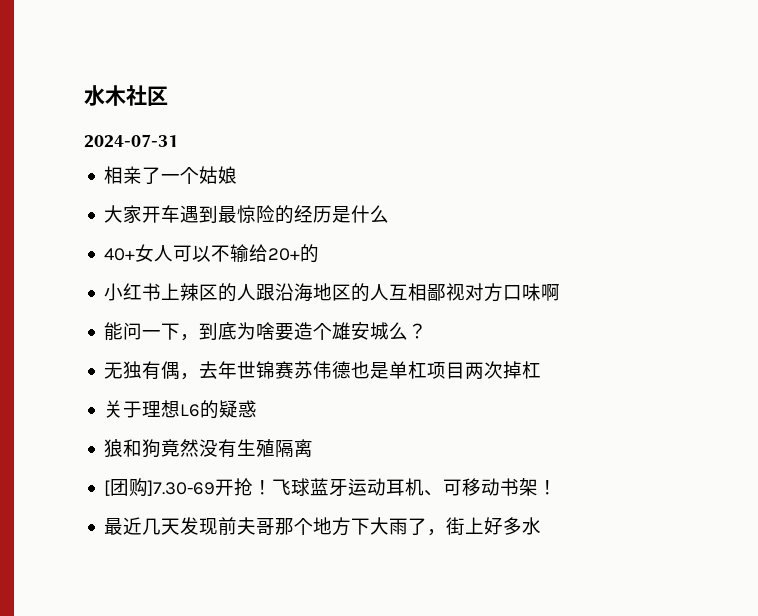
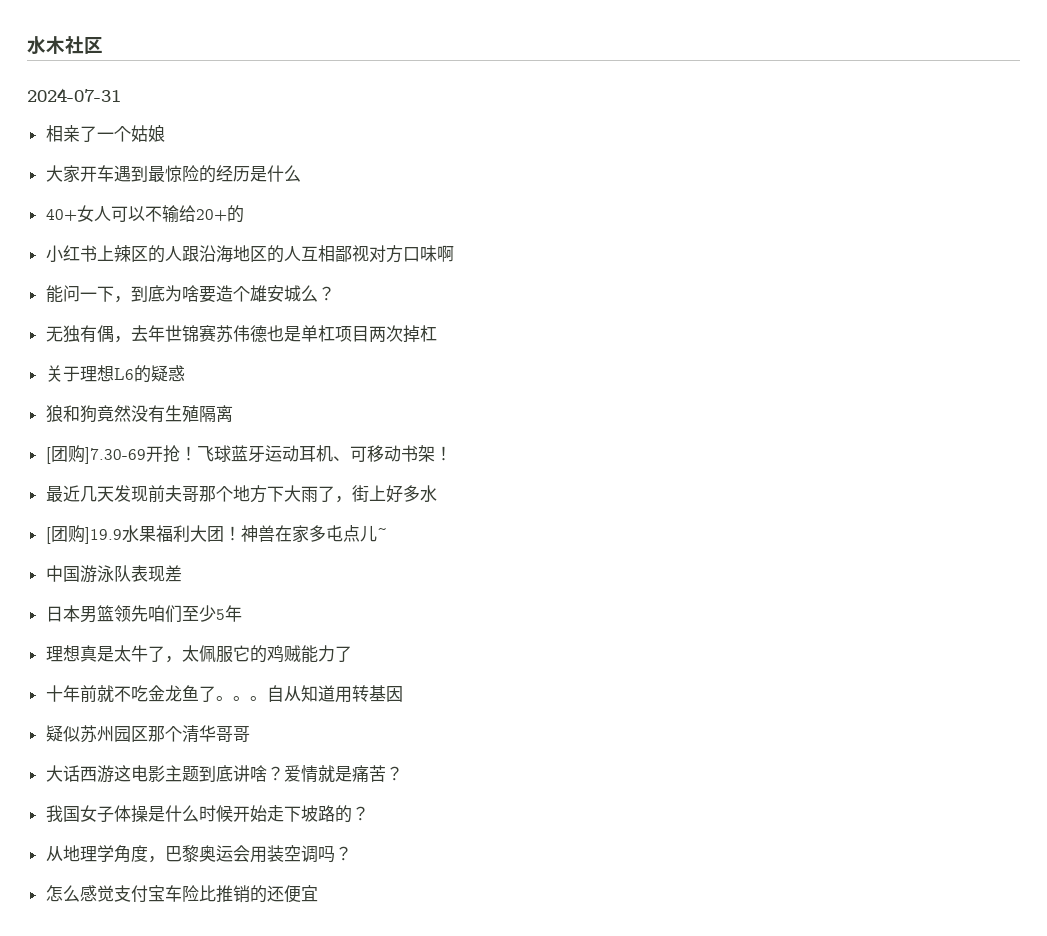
(542, 526) none -> [45,525,387,544] [45,565,182,583] [45,605,242,623] [45,645,352,663] [45,685,403,703] [45,725,250,743] [45,765,403,783] [45,805,369,823] [45,845,352,863] [45,885,318,903] // [团购]19.9水果福利大团！神兽在家多屯点儿~ // 中国游泳队表现差 // 日本男篮领先咱们至少5年 // 理想真是太牛了，太佩服它的鸡贼能力了 // 十年前就不吃金龙鱼了。。。自从知道用转基因 // 疑似苏州园区那个清华哥哥 // 大话西游这电影主题到底讲啥？爱情就是痛苦？ // 我国女子体操是什么时候开始走下坡路的？ // 从地理学角度，巴黎奥运会用装空调吗？ // 怎么感觉支付宝车险比推销的还便宜

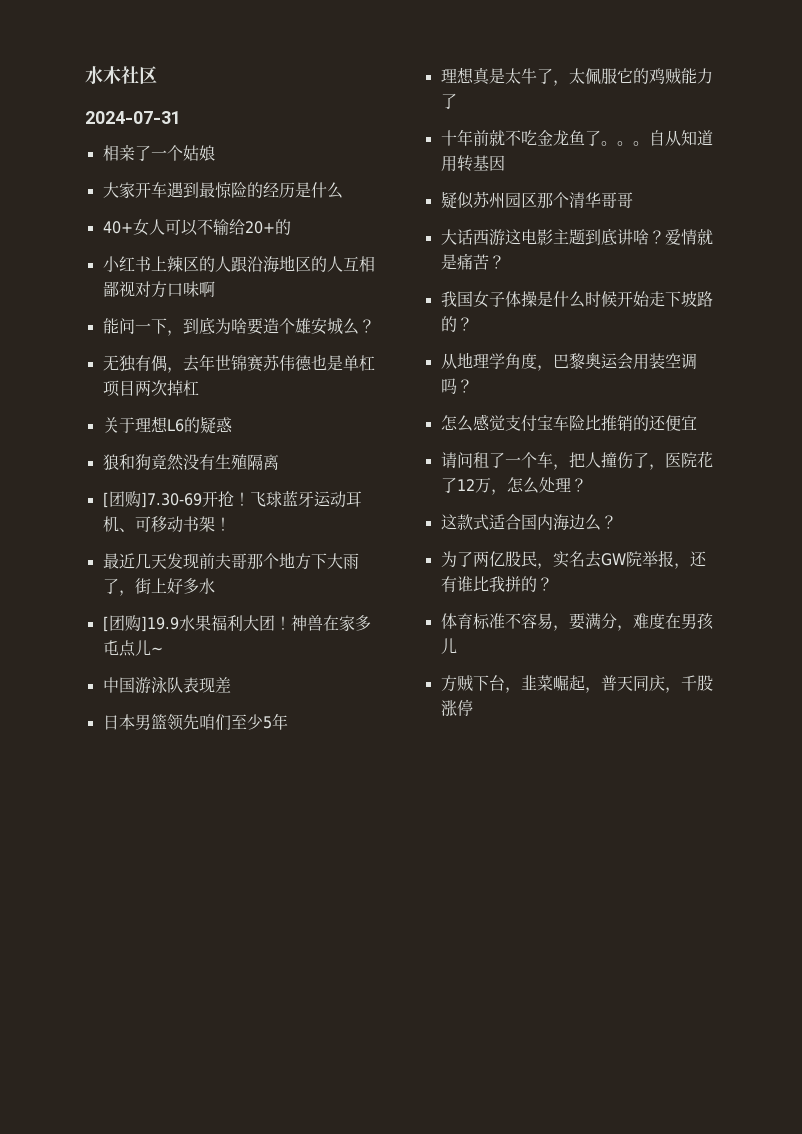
(318, 893) none -> [440,451,713,470] [440,477,587,495] [440,514,617,531] [440,550,707,569] [440,576,553,592] [440,613,714,631] [440,638,457,654] [440,675,713,693] [440,699,473,716] // 请问租了一个车，把人撞伤了，医院花了12万，怎么处理？ // 这款式适合国内海边么？ // 为了两亿股民，实名去GW院举报，还有谁比我拼的？ // 体育标准不容易，要满分，难度在男孩儿 // 方贼下台，韭菜崛起，普天同庆，千股涨停

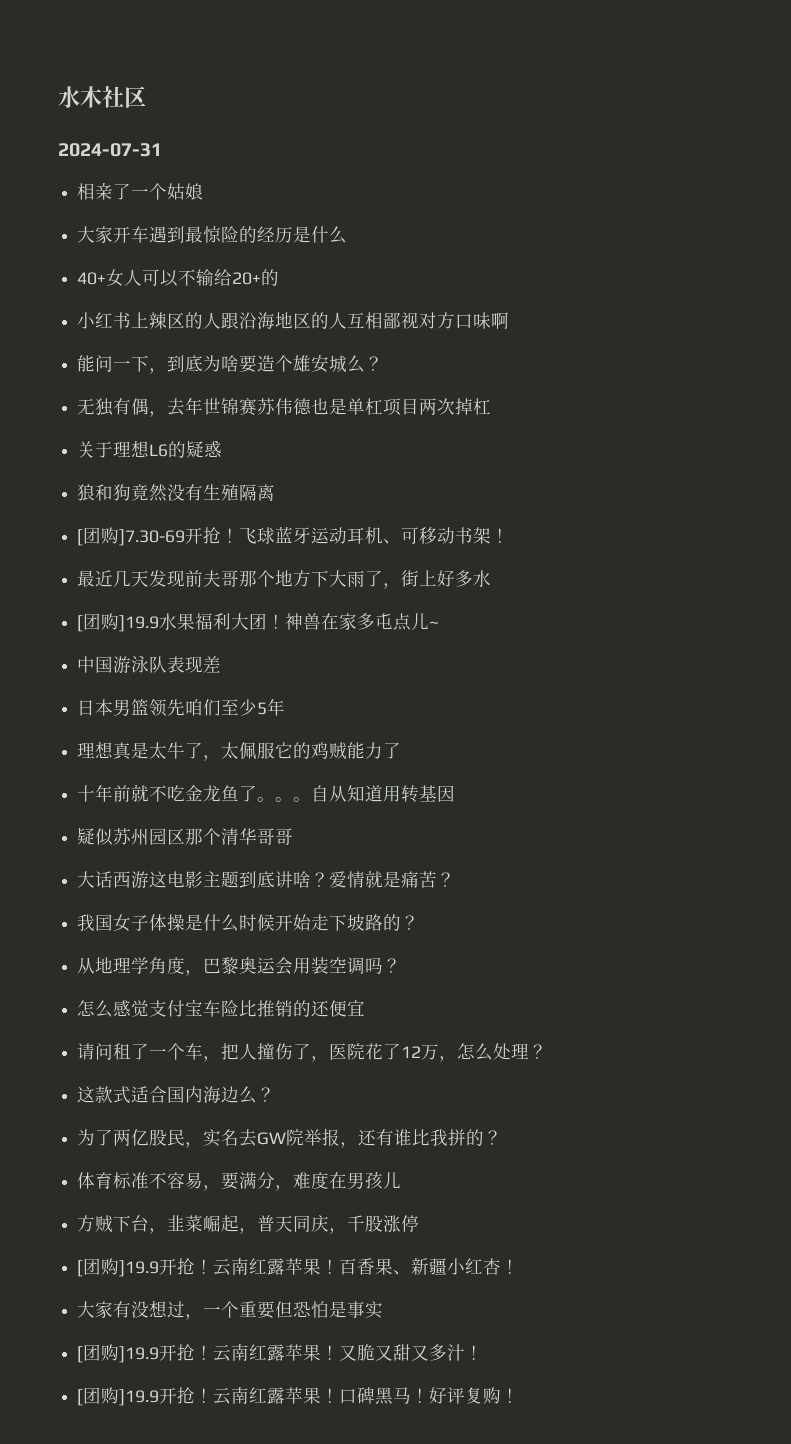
(473, 707) none -> [77,1258,520,1277] [77,1300,384,1320] [77,1344,484,1363] [77,1387,520,1406] // [团购]19.9开抢！云南红露苹果！百香果、新疆小红杏！ // 大家有没想过，一个重要但恐怕是事实 // [团购]19.9开抢！云南红露苹果！又脆又甜又多汁！ // [团购]19.9开抢！云南红露苹果！口碑黑马！好评复购！

